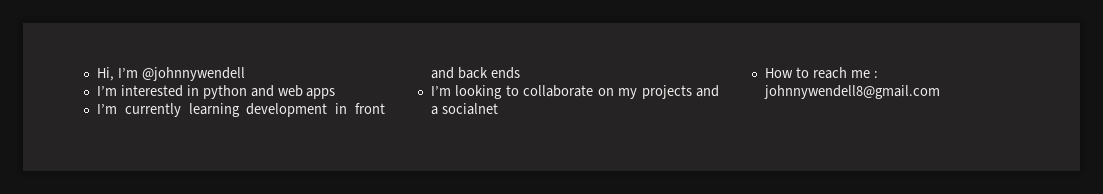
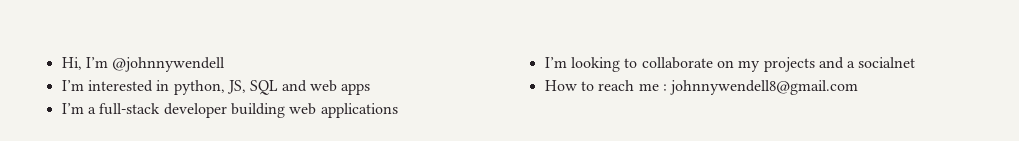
[202,85,247,99] python -> [173,80,279,95] python, JS, SQL
[124,103,385,117] [430,67,520,79] currently learning development in front and back ends -> [87,103,398,118] a full-stack developer building web applications

